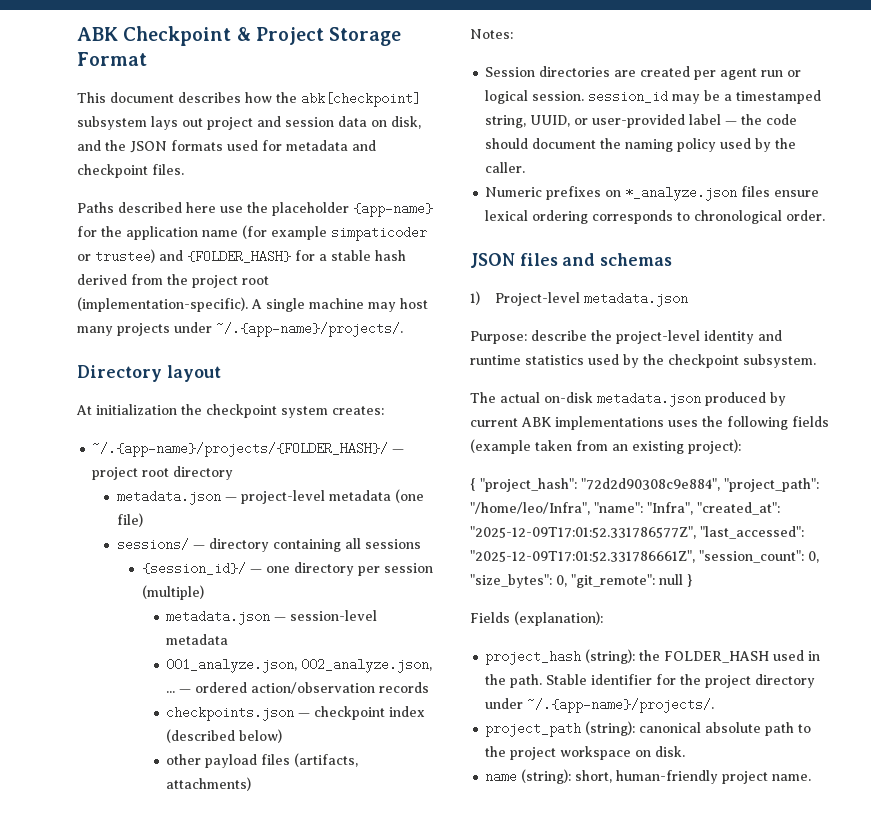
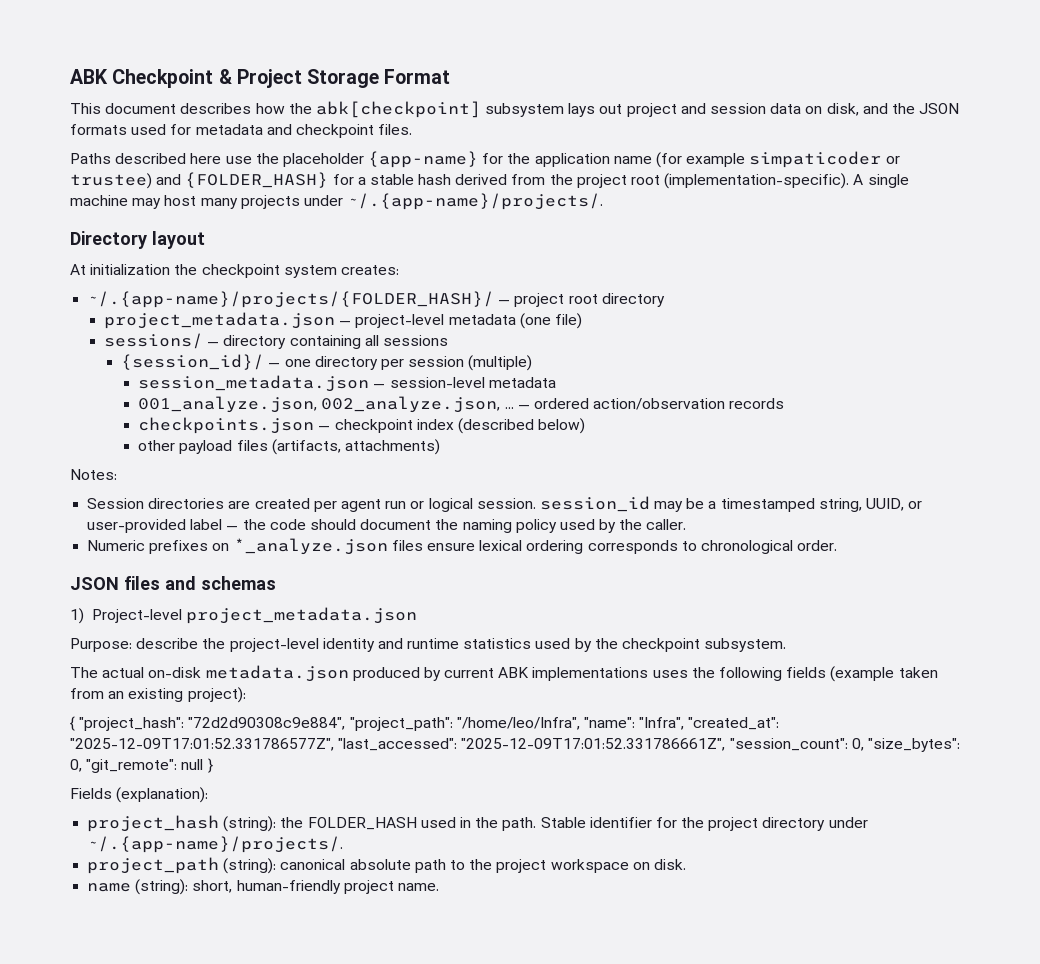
[117,490,222,505] metadata.json -> [104,312,336,329] project_metadata.json
[166,610,271,625] metadata.json -> [138,375,370,392] session_metadata.json
[583,292,688,307] metadata.json -> [185,607,417,624] project_metadata.json

